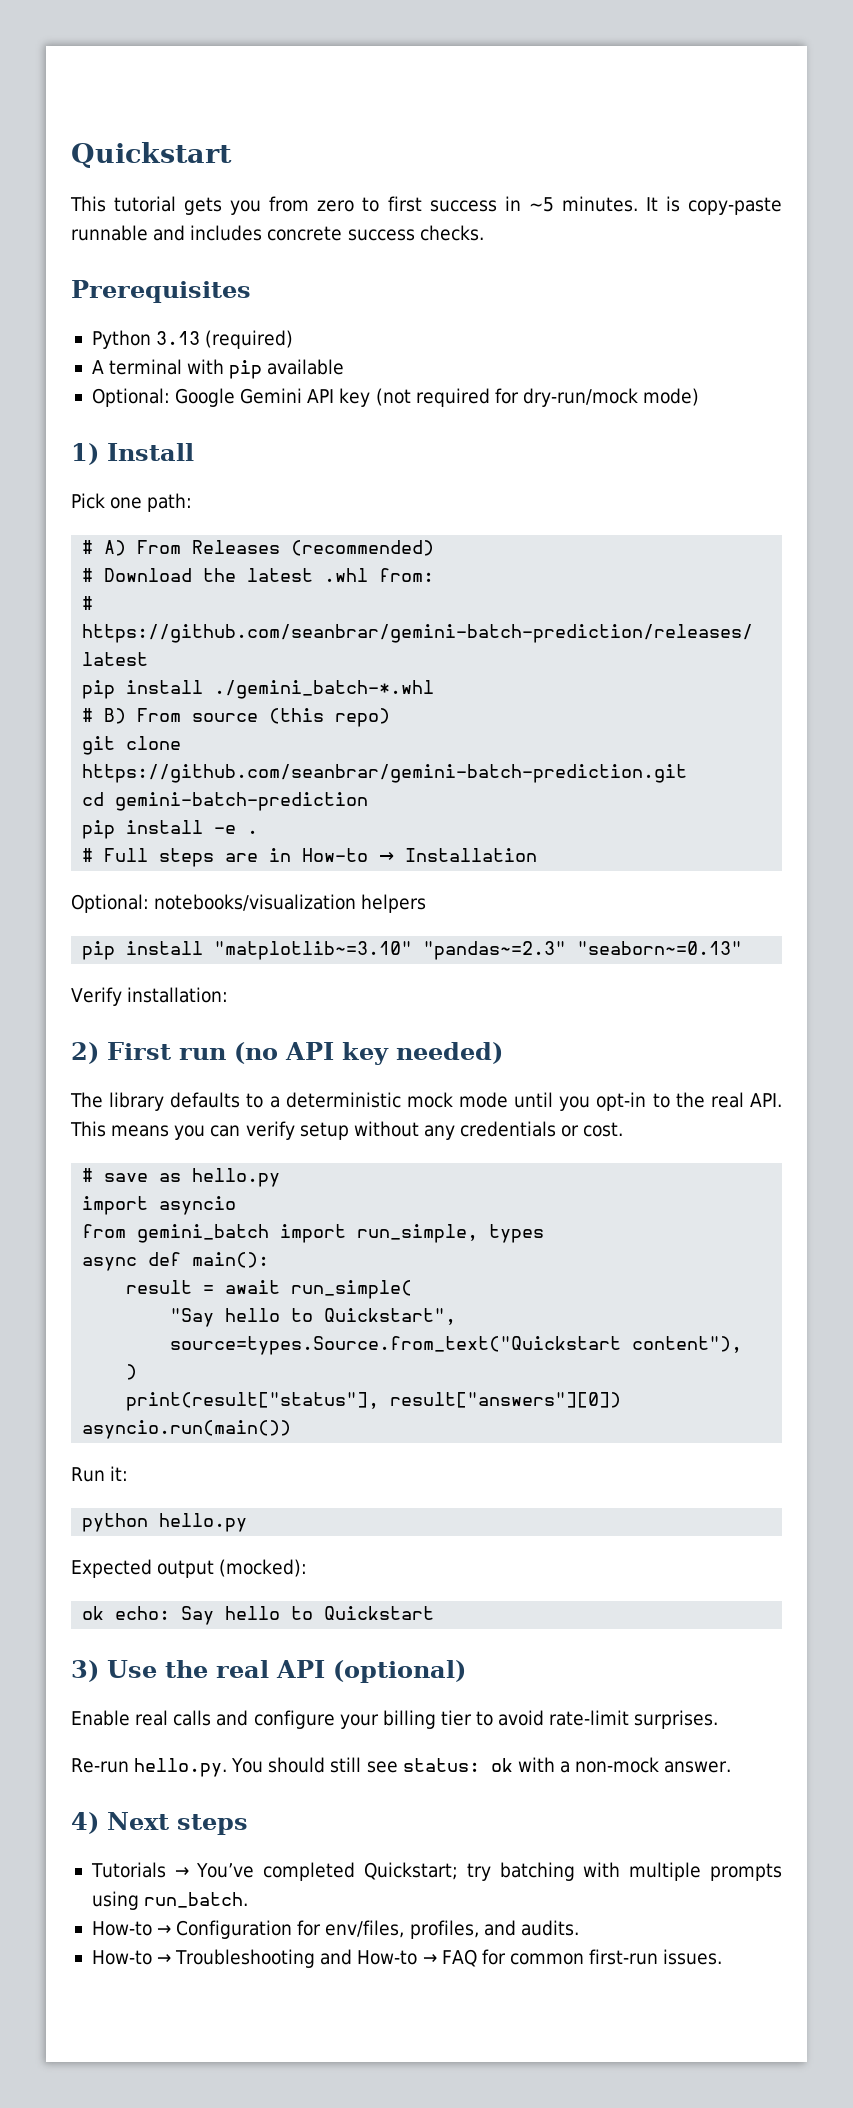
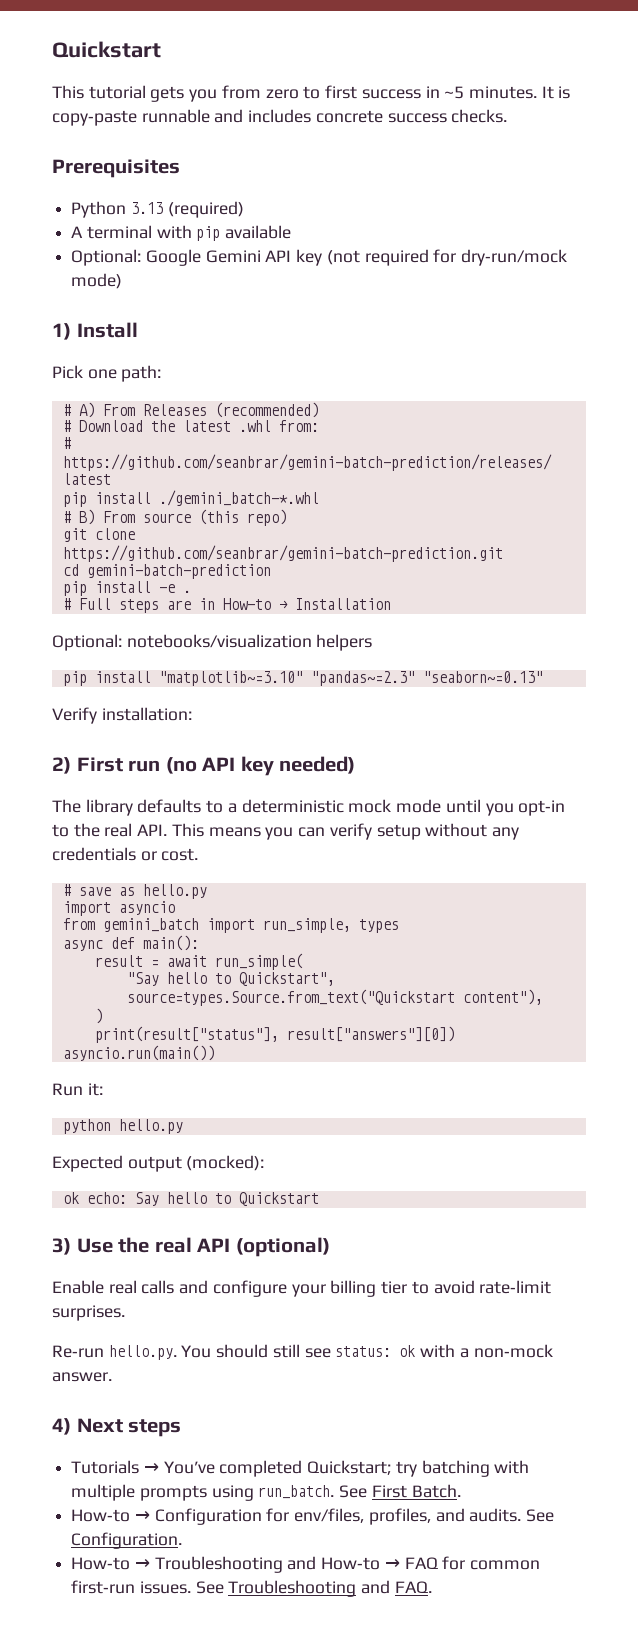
(249, 1900) none -> [339,1484,461,1498] See First Batch.
(579, 1928) none -> [526,1509,555,1522] [71,1532,183,1549] See Configuration.
(723, 1957) none -> [195,1580,432,1597] See Troubleshooting and FAQ.

